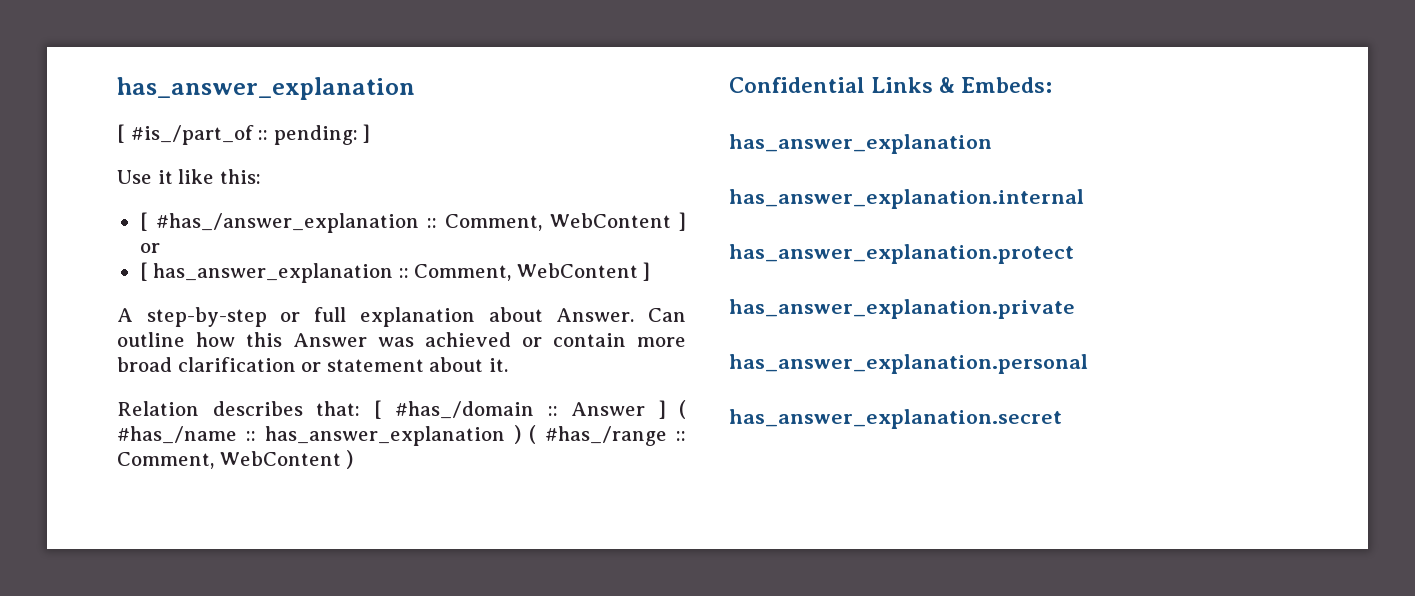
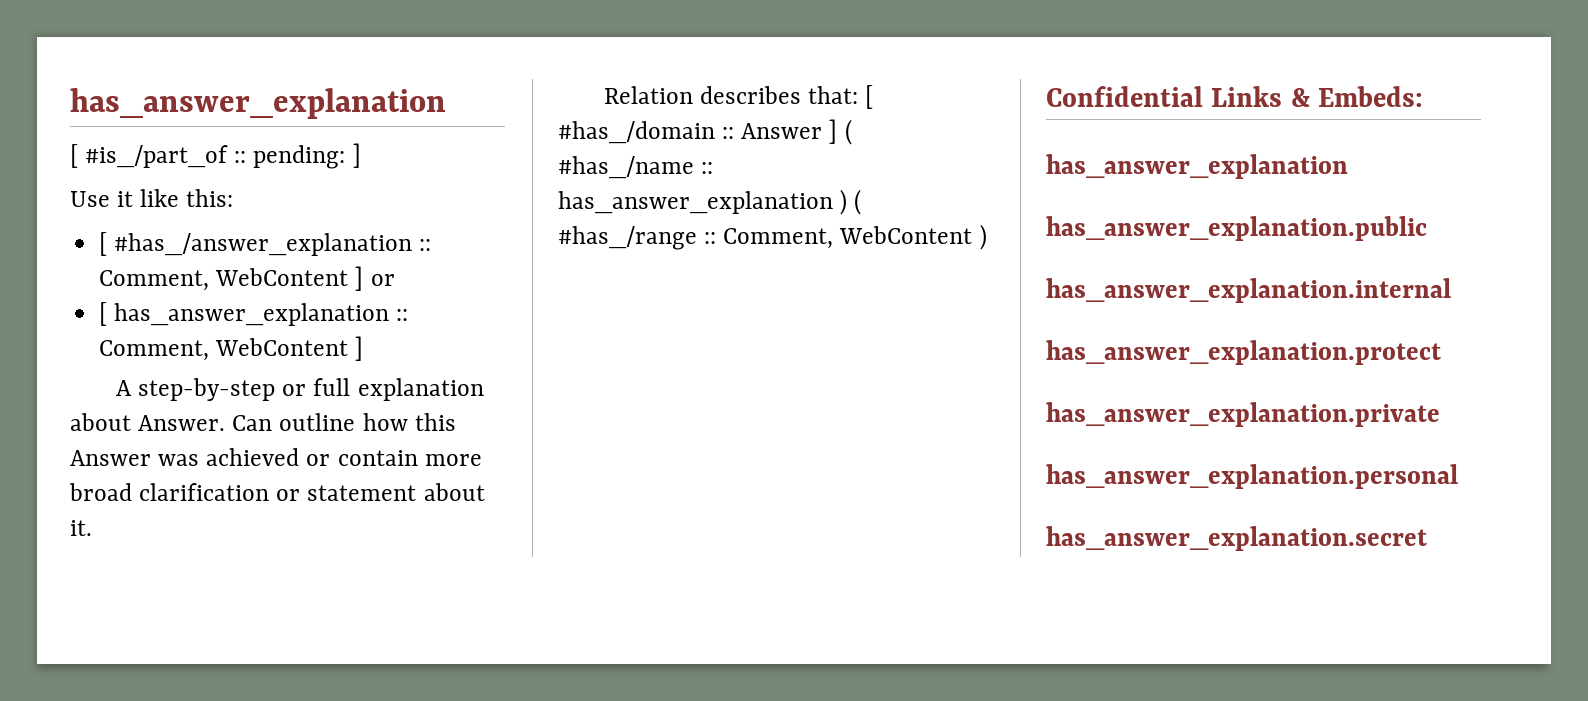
(992, 144) none -> [1046,216,1427,241] // has_answer_explanation.public

